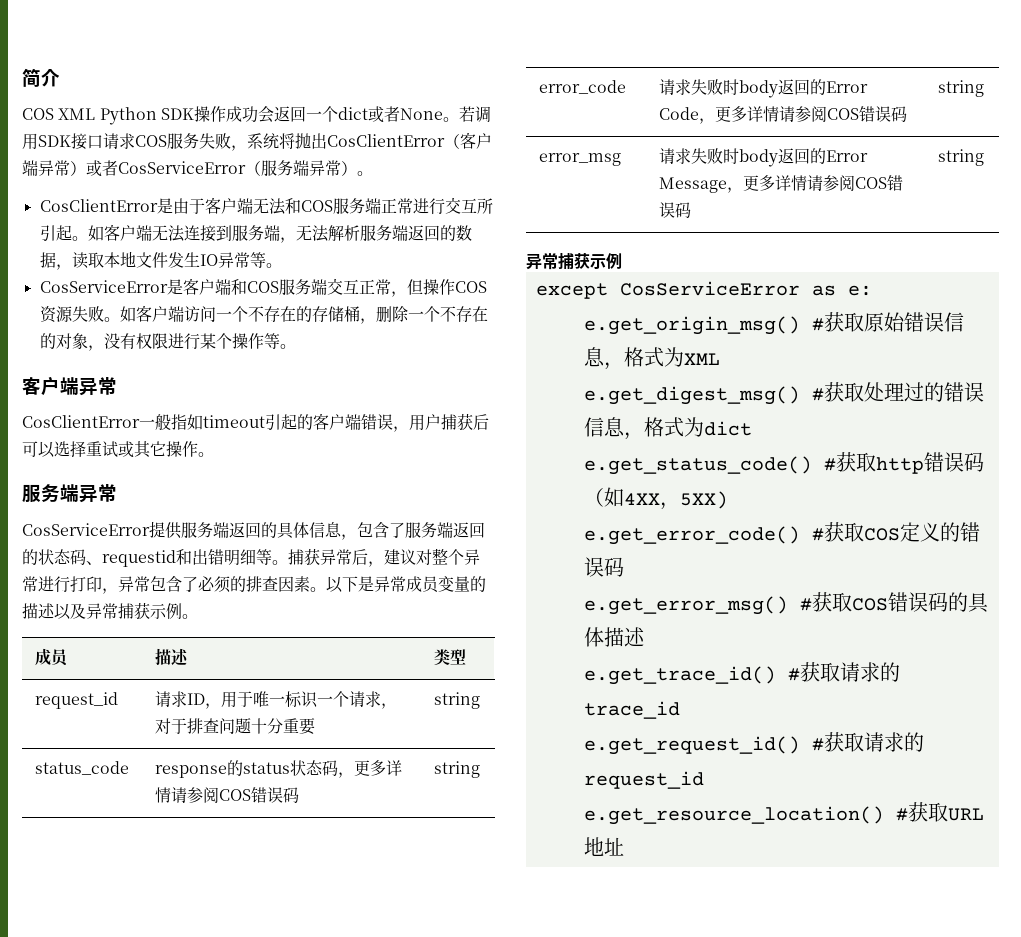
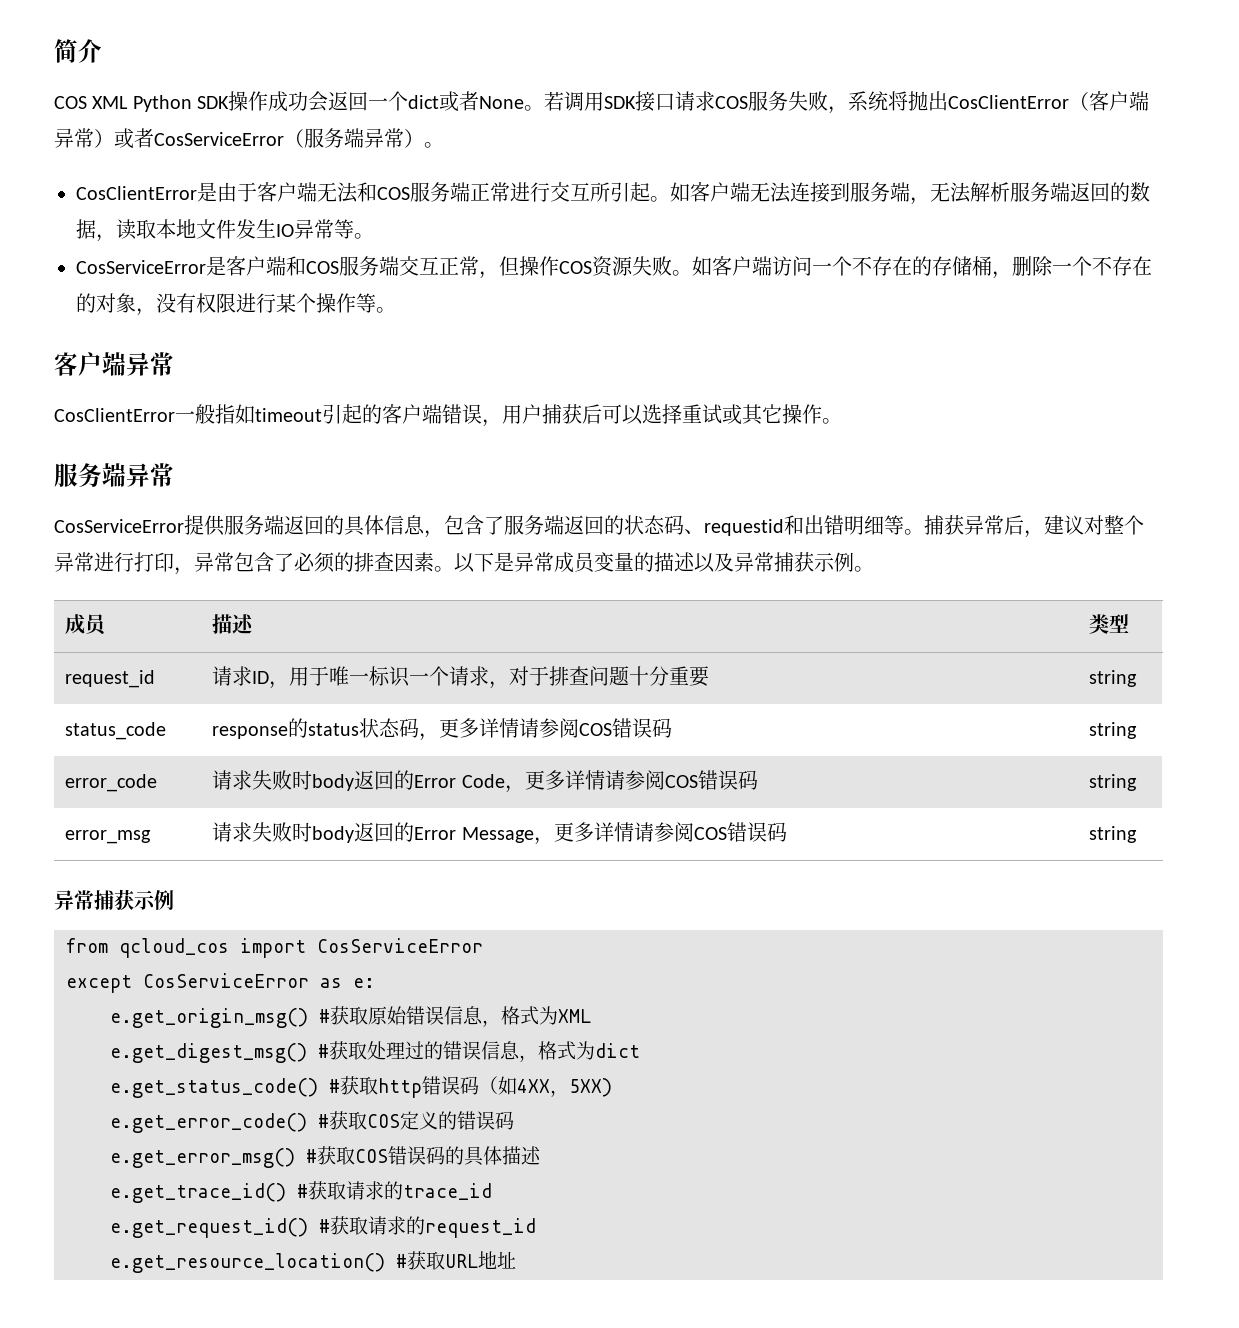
(622, 261) none -> [66,938,483,958] // from qcloud_cos import CosServiceError

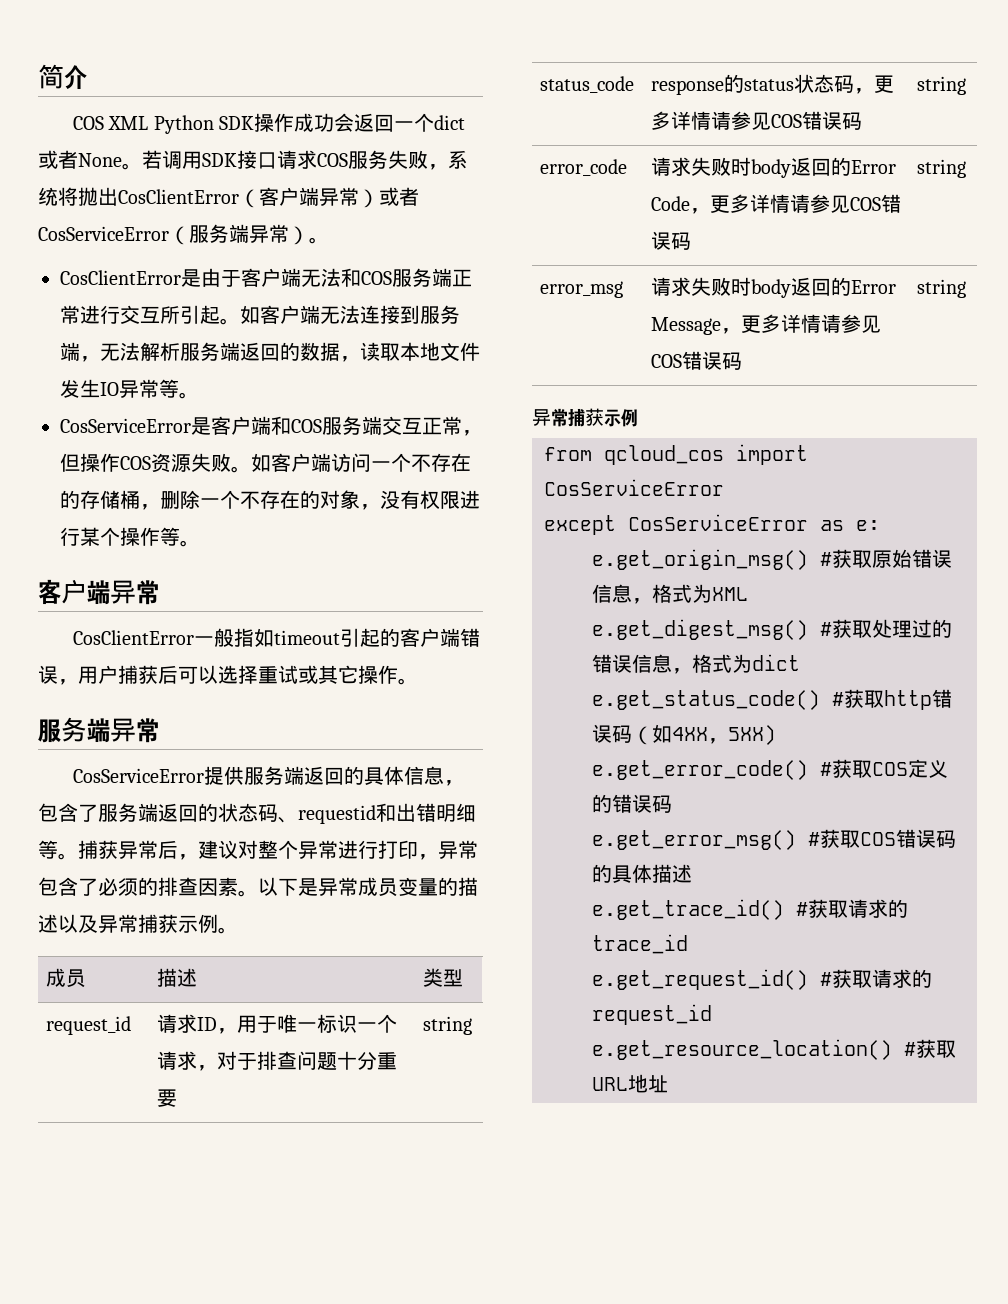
[559,718,580,738] 阅 -> [751,112,772,130] 见
[644,770,665,790] 阅 -> [830,195,851,213] 见
[673,822,694,842] 阅 -> [861,315,882,333] 见

